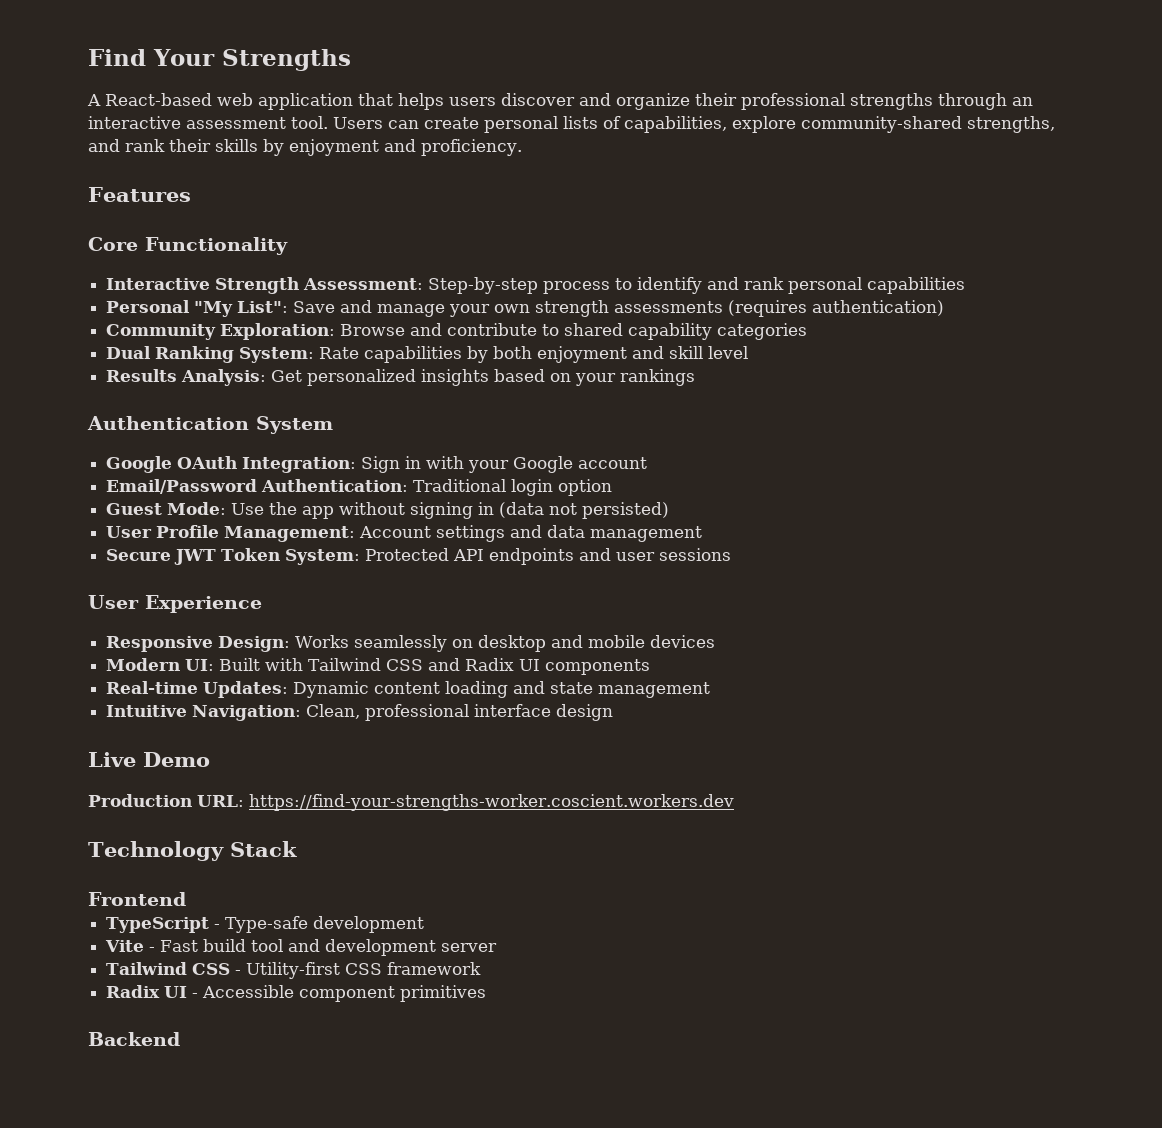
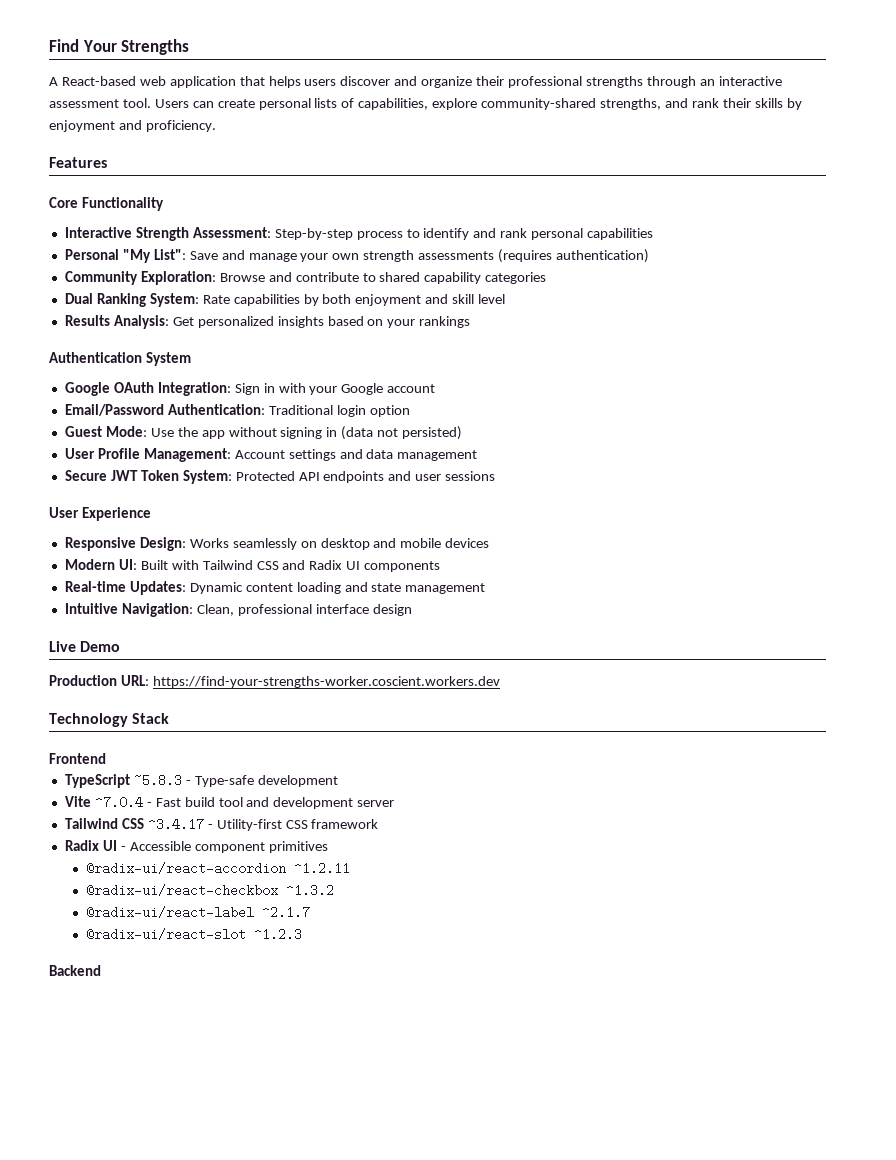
(210, 925) none -> [133,774,182,787] ~5.8.3
(145, 946) none -> [94,796,143,809] ^7.0.4
(231, 969) none -> [147,818,204,831] ^3.4.17
(487, 993) none -> [86,862,351,875] [86,884,335,897] [86,906,311,919] [86,928,303,941] // @radix-ui/react-accordion ^1.2.11 // @radix-ui/react-checkbox ^1.3.2 // @radix-ui/react-label ^2.1.7 // @radix-ui/react-slot ^1.2.3

